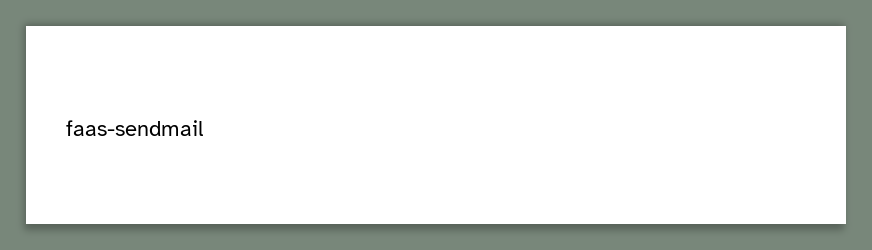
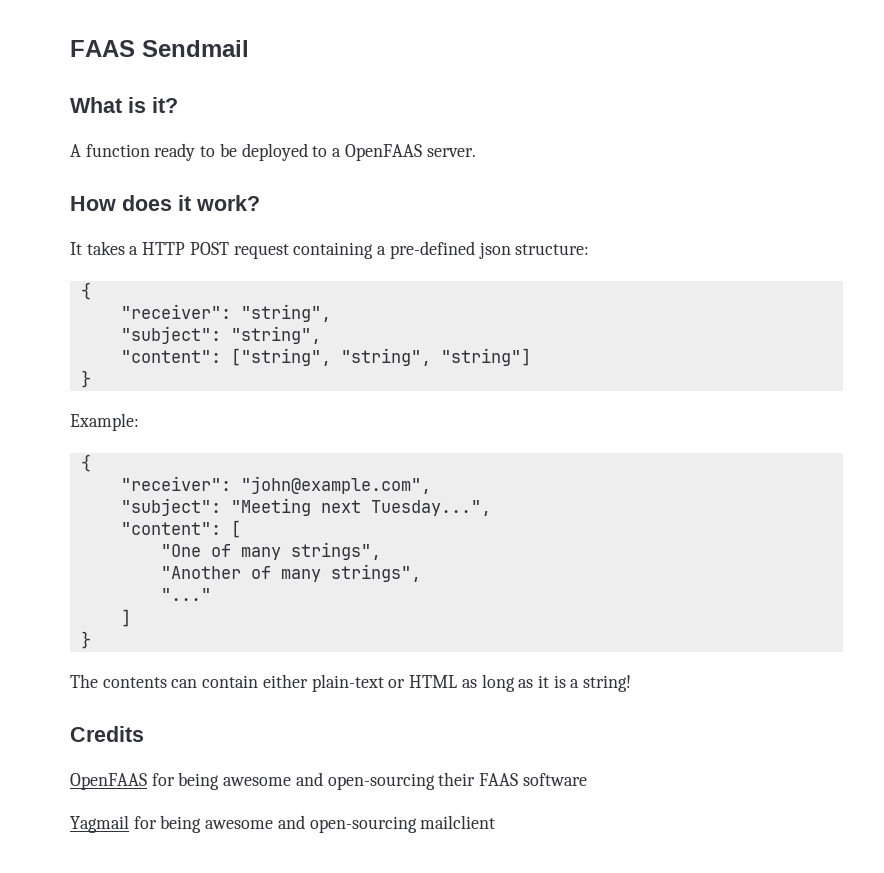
[66,120,203,136] faas-sendmail -> [70,40,249,57] [70,97,178,113] [70,143,476,161] [70,195,260,211] [70,241,590,259] [80,282,91,300] [120,304,331,322] [120,326,321,344] [120,348,531,366] [80,370,91,388] [70,413,139,431] [80,454,91,472] [120,476,431,494] [120,498,491,516] [120,520,241,538] [160,542,381,560] [160,564,421,582] [160,588,211,601] [120,609,131,627] [80,631,91,649] [70,674,632,692] [70,726,144,742] [70,772,587,790] [70,815,496,833] FAAS Sendmail // What is it? // A function ready to be deployed to a OpenFAAS server. // How does it work? // It takes a HTTP POST request containing a pre-defined json structure: // { // "receiver": "string", // "subject": "string", // "content": ["string", "string", "string"] // } // Example: // { // "receiver": "john@example.com", // "subject": "Meeting next Tuesday...", // "content": [ // "One of many strings", // "Another of many strings", // "..." // ] // } // The contents can contain either plain-text or HTML as long as it is a string! // Credits // OpenFAAS for being awesome and open-sourcing their FAAS software // Yagmail for being awesome and open-sourcing mailclient

